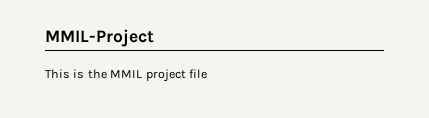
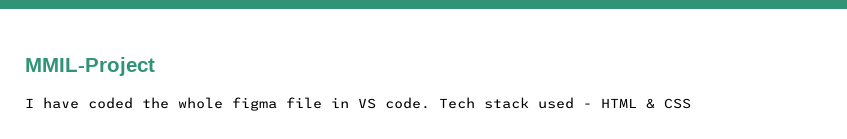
[45,69,207,82] This is the MMIL project file -> [25,97,691,111] I have coded the whole figma file in VS code. Tech stack used - HTML & CSS

